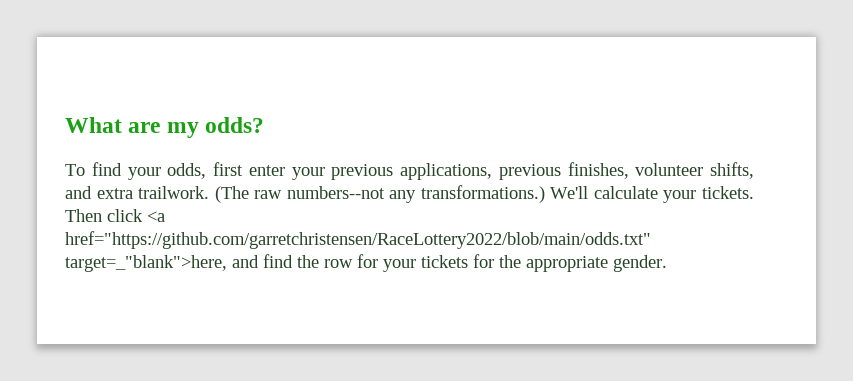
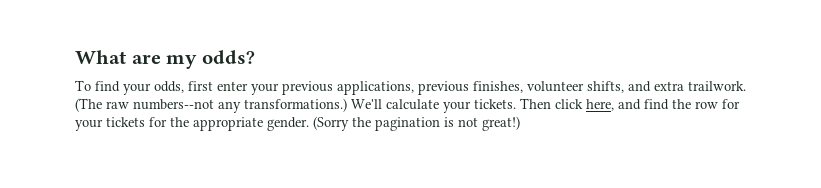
[147,211,165,222] [65,231,651,249] [65,255,227,272] <a href="https://github.com/garretchristensen/RaceLottery2022/blob/main/odds.txt" target=_"blank">here, -> [586,99,614,111] here,
(667, 263) none -> [313,116,520,131] (Sorry the pagination is not great!)

